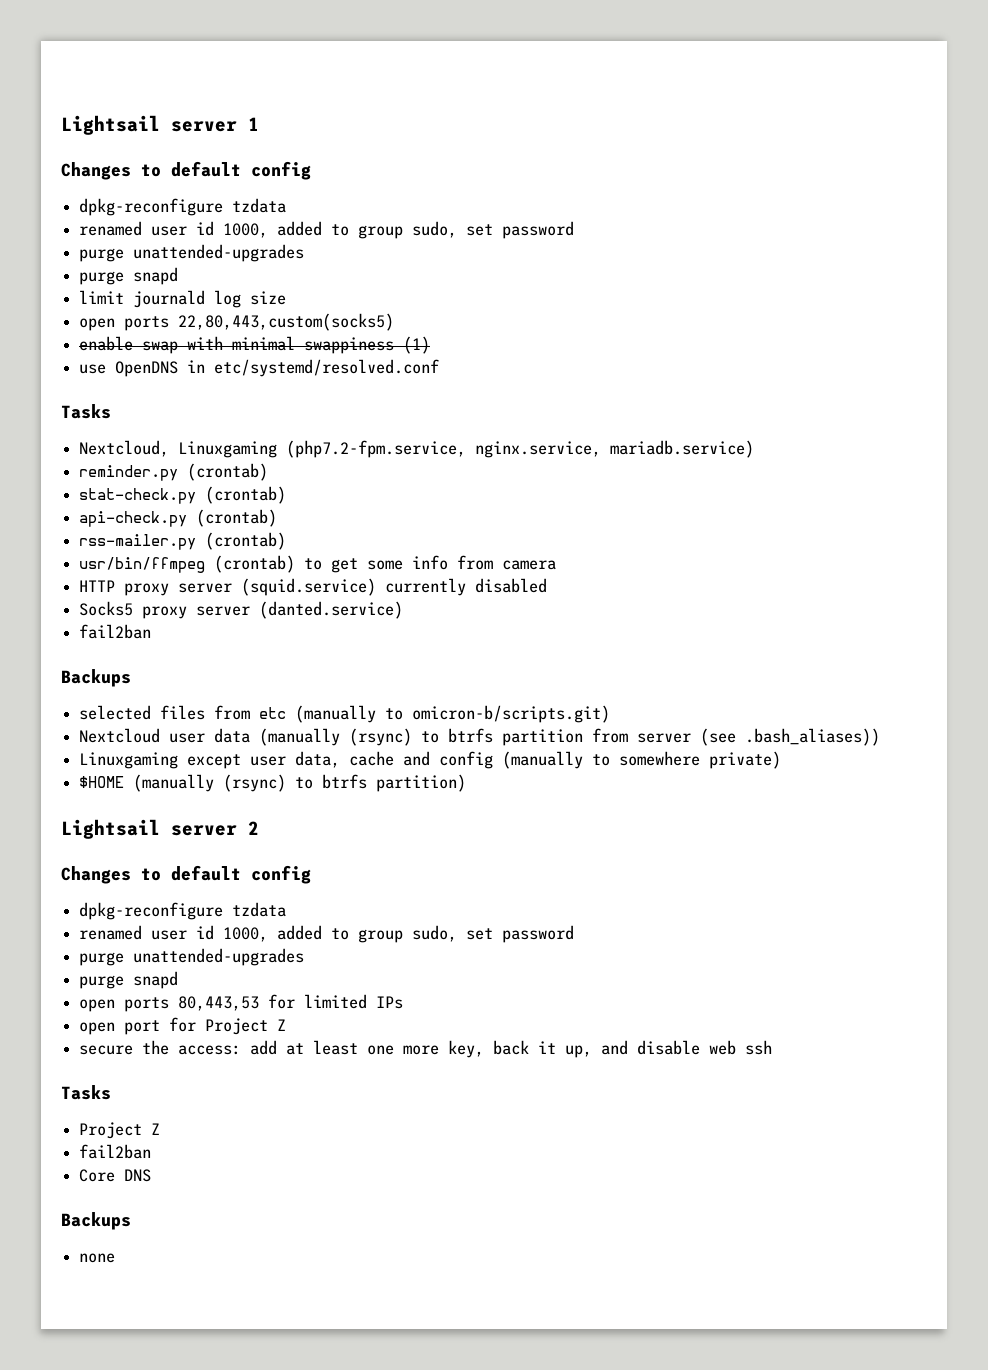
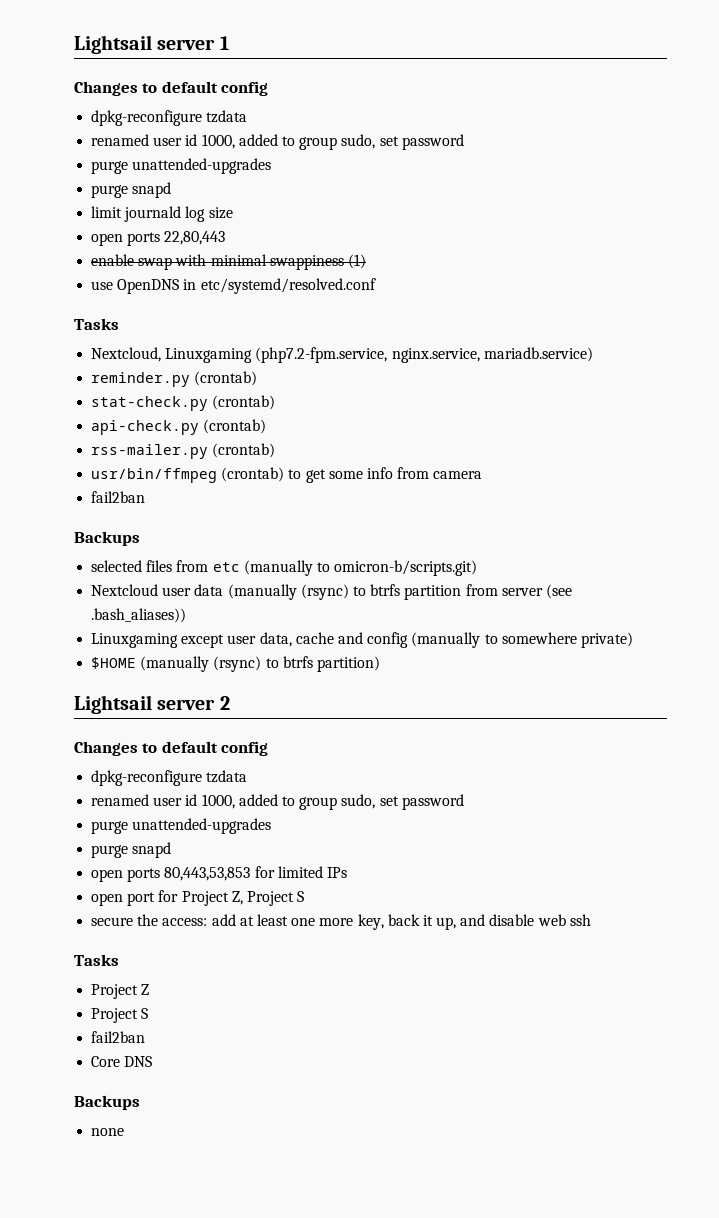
[178,313,395,331] 22,80,443,custom(socks5) -> [164,231,226,245] 22,80,443
[79,578,548,596] [79,601,404,619] // HTTP proxy server (squid.service) currently disabled // Socks5 proxy server (danted.service) -> (483, 475) none
[178,996,260,1011] 80,443,53 -> [164,867,251,881] 80,443,53,853
[277,1019,287,1031] Z -> [231,891,305,906] Z, Project S
(161, 1129) none -> [91,1008,149,1023] // Project S

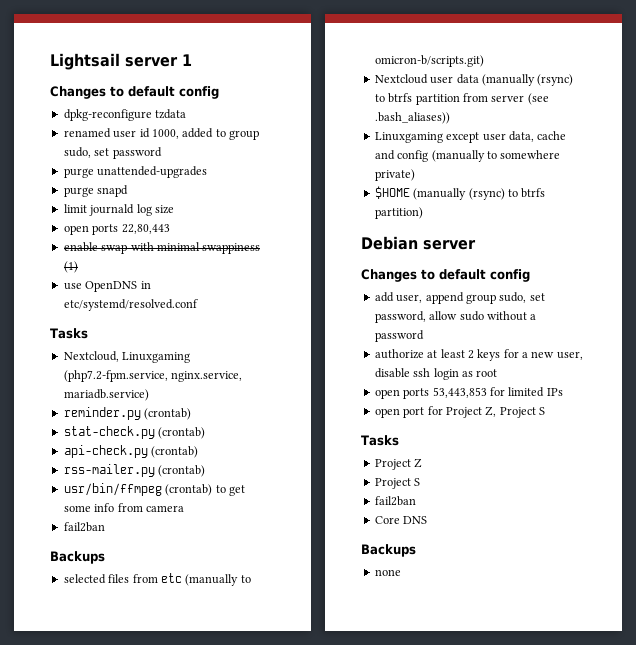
[74,695,230,714] [74,741,269,756] [91,770,248,786] [91,794,464,810] [91,818,272,834] [91,842,172,858] [91,867,251,882] Lightsail server 2 // Changes to default config // dpkg-reconfigure tzdata // renamed user id 1000, added to group sudo, set password // purge unattended-upgrades // purge snapd // open ports 80,443,53,853 -> [361,236,476,250] [361,269,530,282] [374,292,545,304] [374,311,537,323] [374,330,424,342] [374,349,583,361] [374,368,498,380] [374,387,487,399] Debian server // Changes to default config // add user, append group sudo, set password, allow sudo without a password // authorize at least 2 keys for a new user, disable ssh login as root // open ports 53,443,853
[91,914,591,930] // secure the access: add at least one more key, back it up, and disable web ssh -> (545, 411) none

